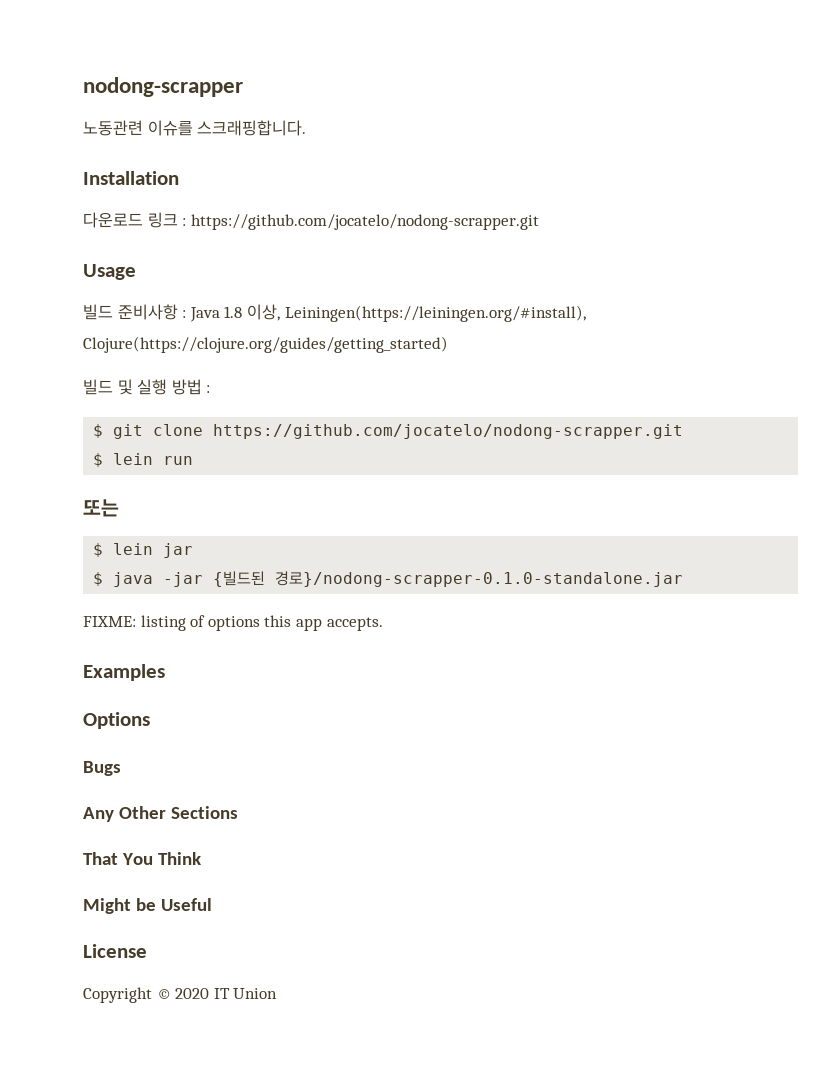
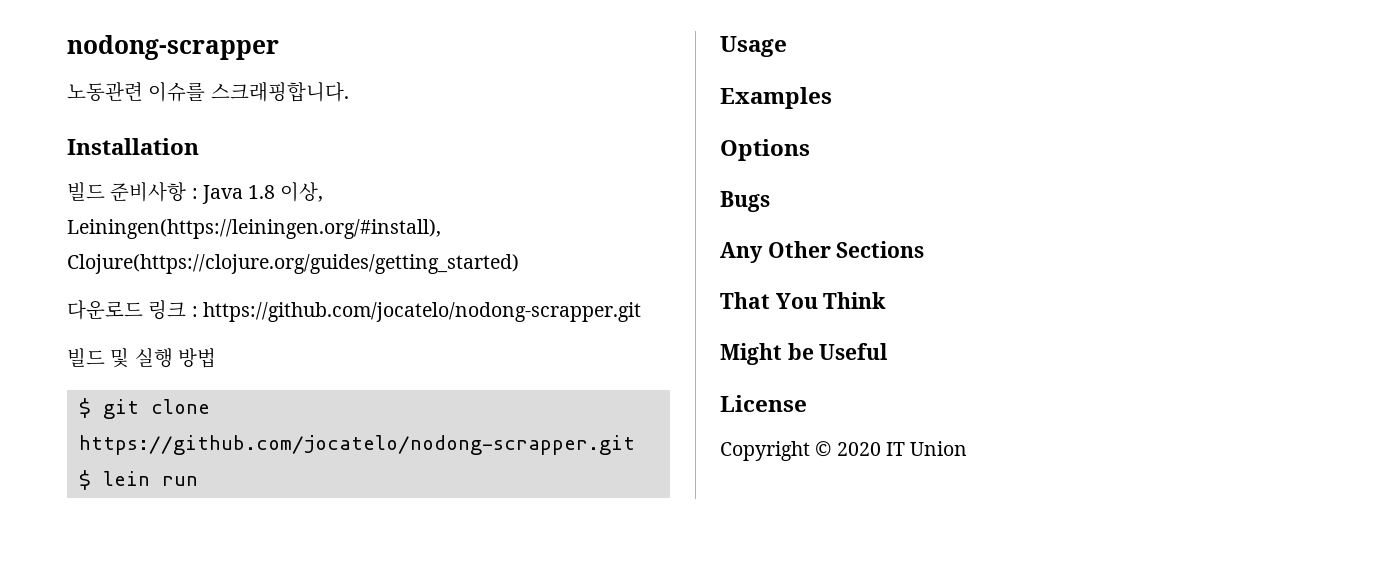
[83,212,539,230] [83,264,136,280] // 다운로드 링크 : https://github.com/jocatelo/nodong-scrapper.git // Usage -> (199, 146) none
(448, 344) none -> [67,300,641,322] // 다운로드 링크 : https://github.com/jocatelo/nodong-scrapper.git
[206,385,211,393] : -> (216, 358) none
[83,499,119,517] [93,543,194,558] [93,571,684,587] [83,615,383,631] 또는 // $ lein jar // $ java -jar {빌드된 경로}/nodong-scrapper-0.1.0-standalone.jar // FIXME: listing of options this app accepts. -> [720,36,787,57] Usage

